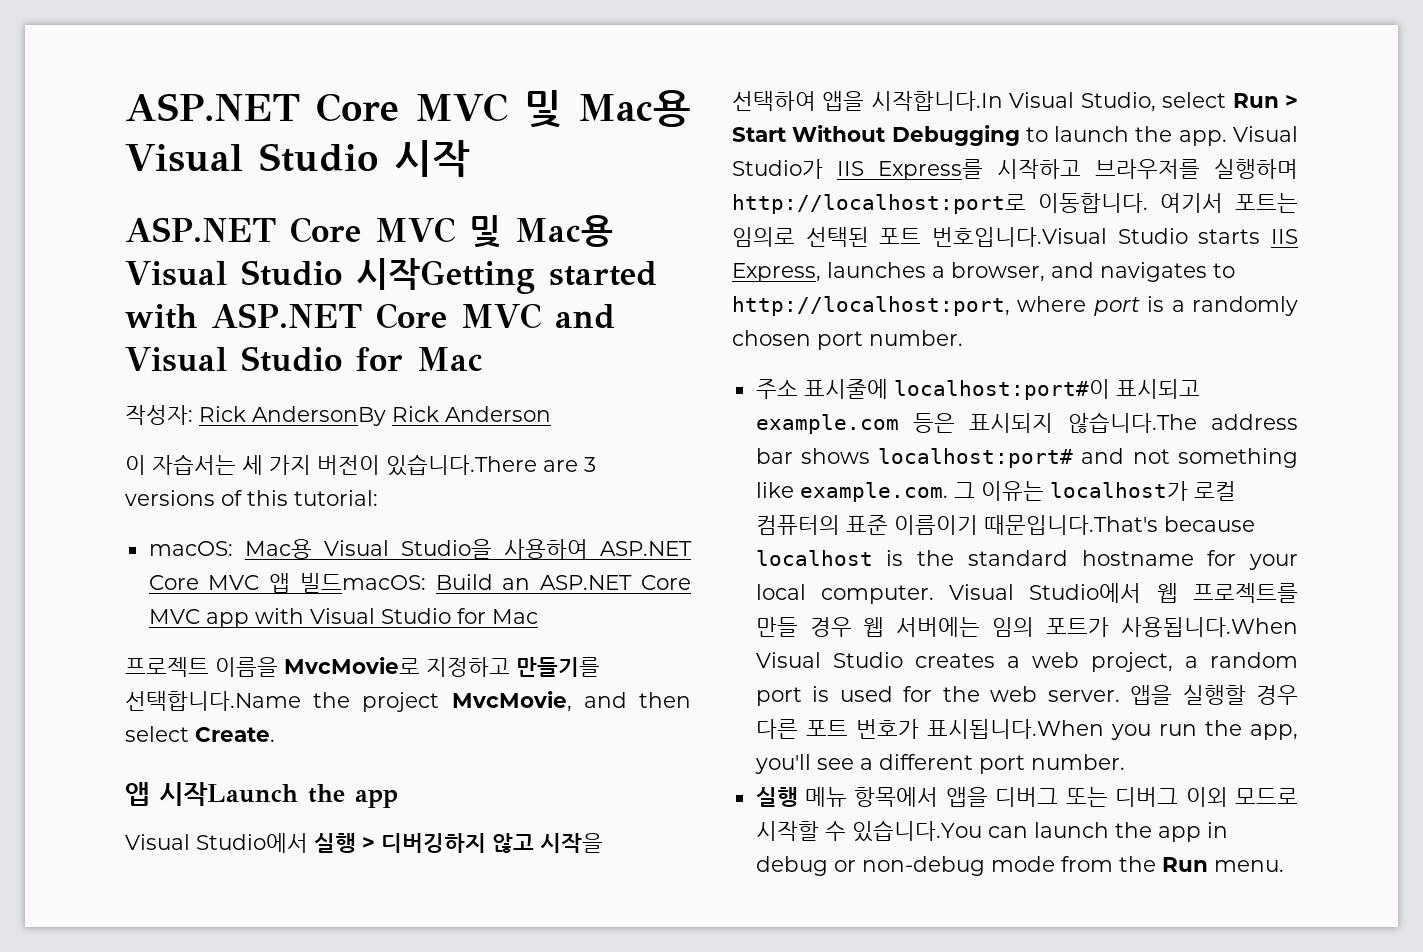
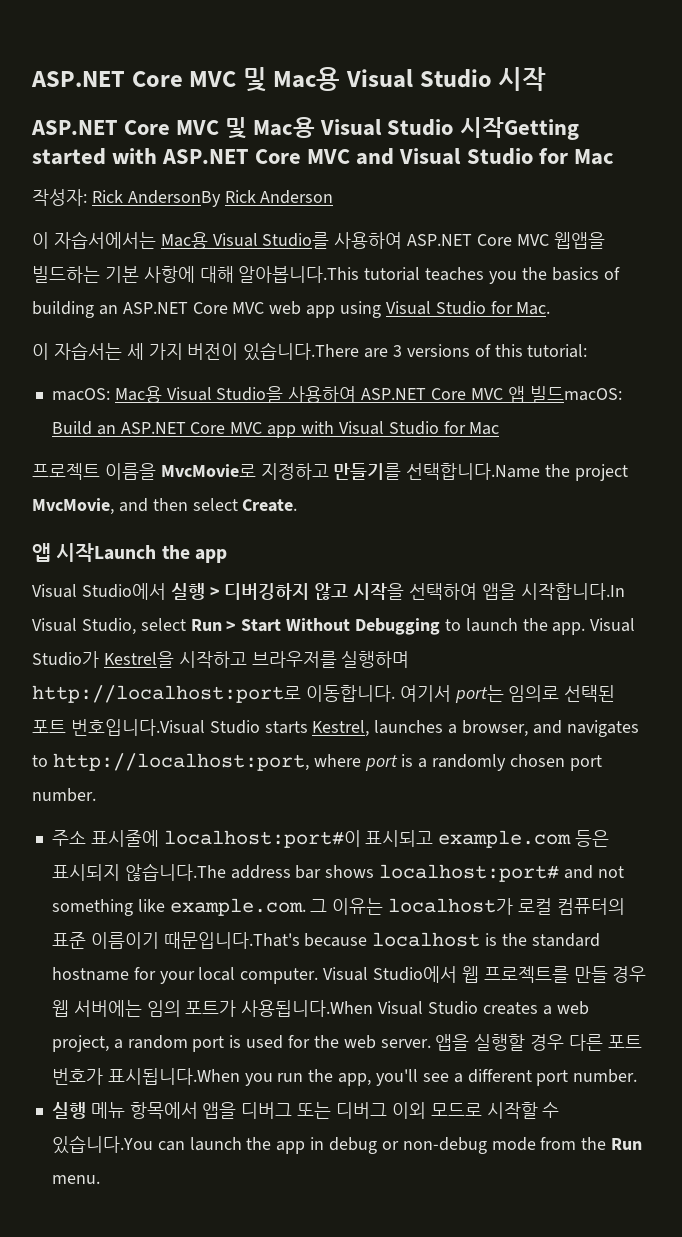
(551, 414) none -> [32,231,605,249] [32,266,620,284] [32,301,551,318] // 이 자습서에서는 Mac용 Visual Studio를 사용하여 ASP.NET Core MVC 웹앱을 빌드하는 기본 사항에 대해 알아봅니다.This tutorial teaches you the basics of building an ASP.NET Core MVC web app using Visual Studio for Mac.
[837,159,983,180] IIS Express를 -> [103,651,174,668] Kestrel을
[1235,193,1298,213] 포트는 -> [454,685,504,703] port는
[1271,229,1298,244] [732,263,821,282] IIS Express, -> [312,720,370,737] Kestrel,

